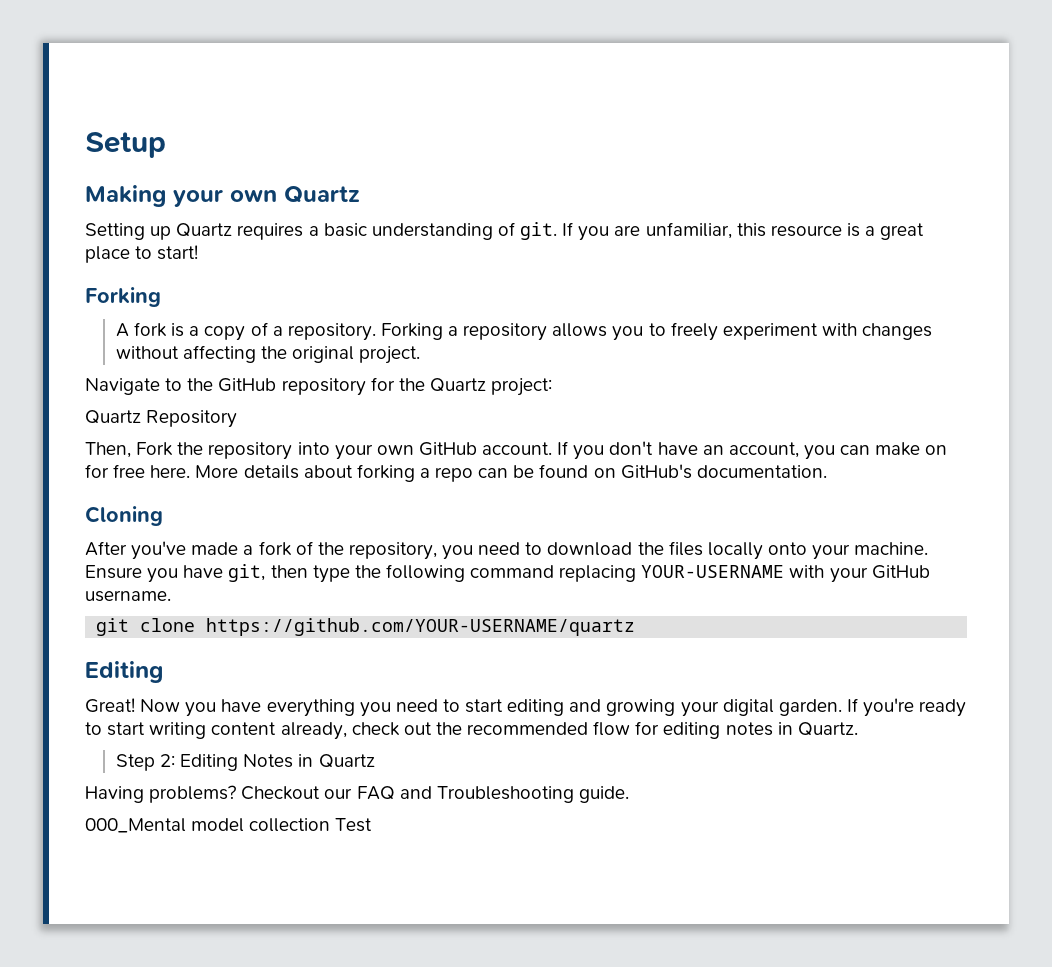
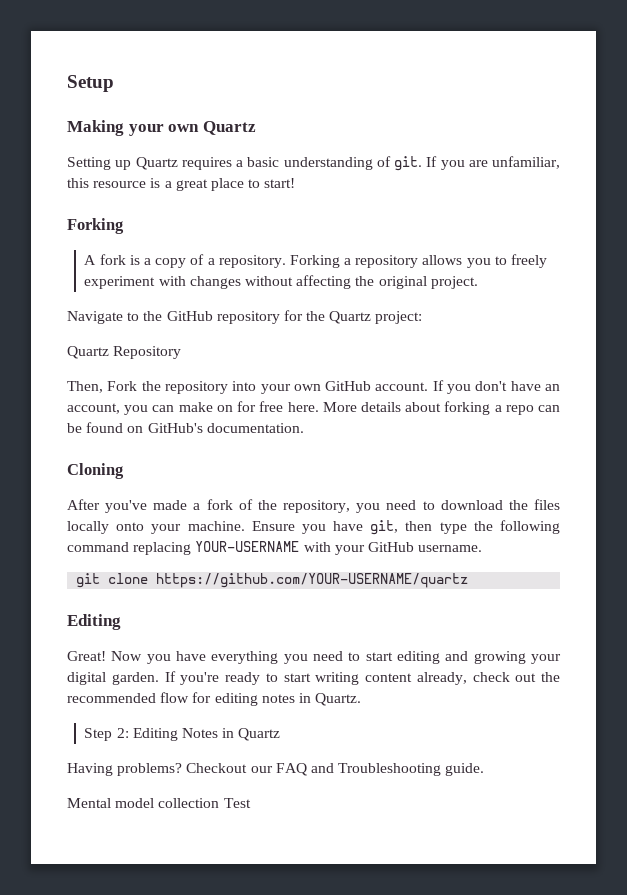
[85,818,186,833] 000_Mental -> [67,798,111,808] Mental

